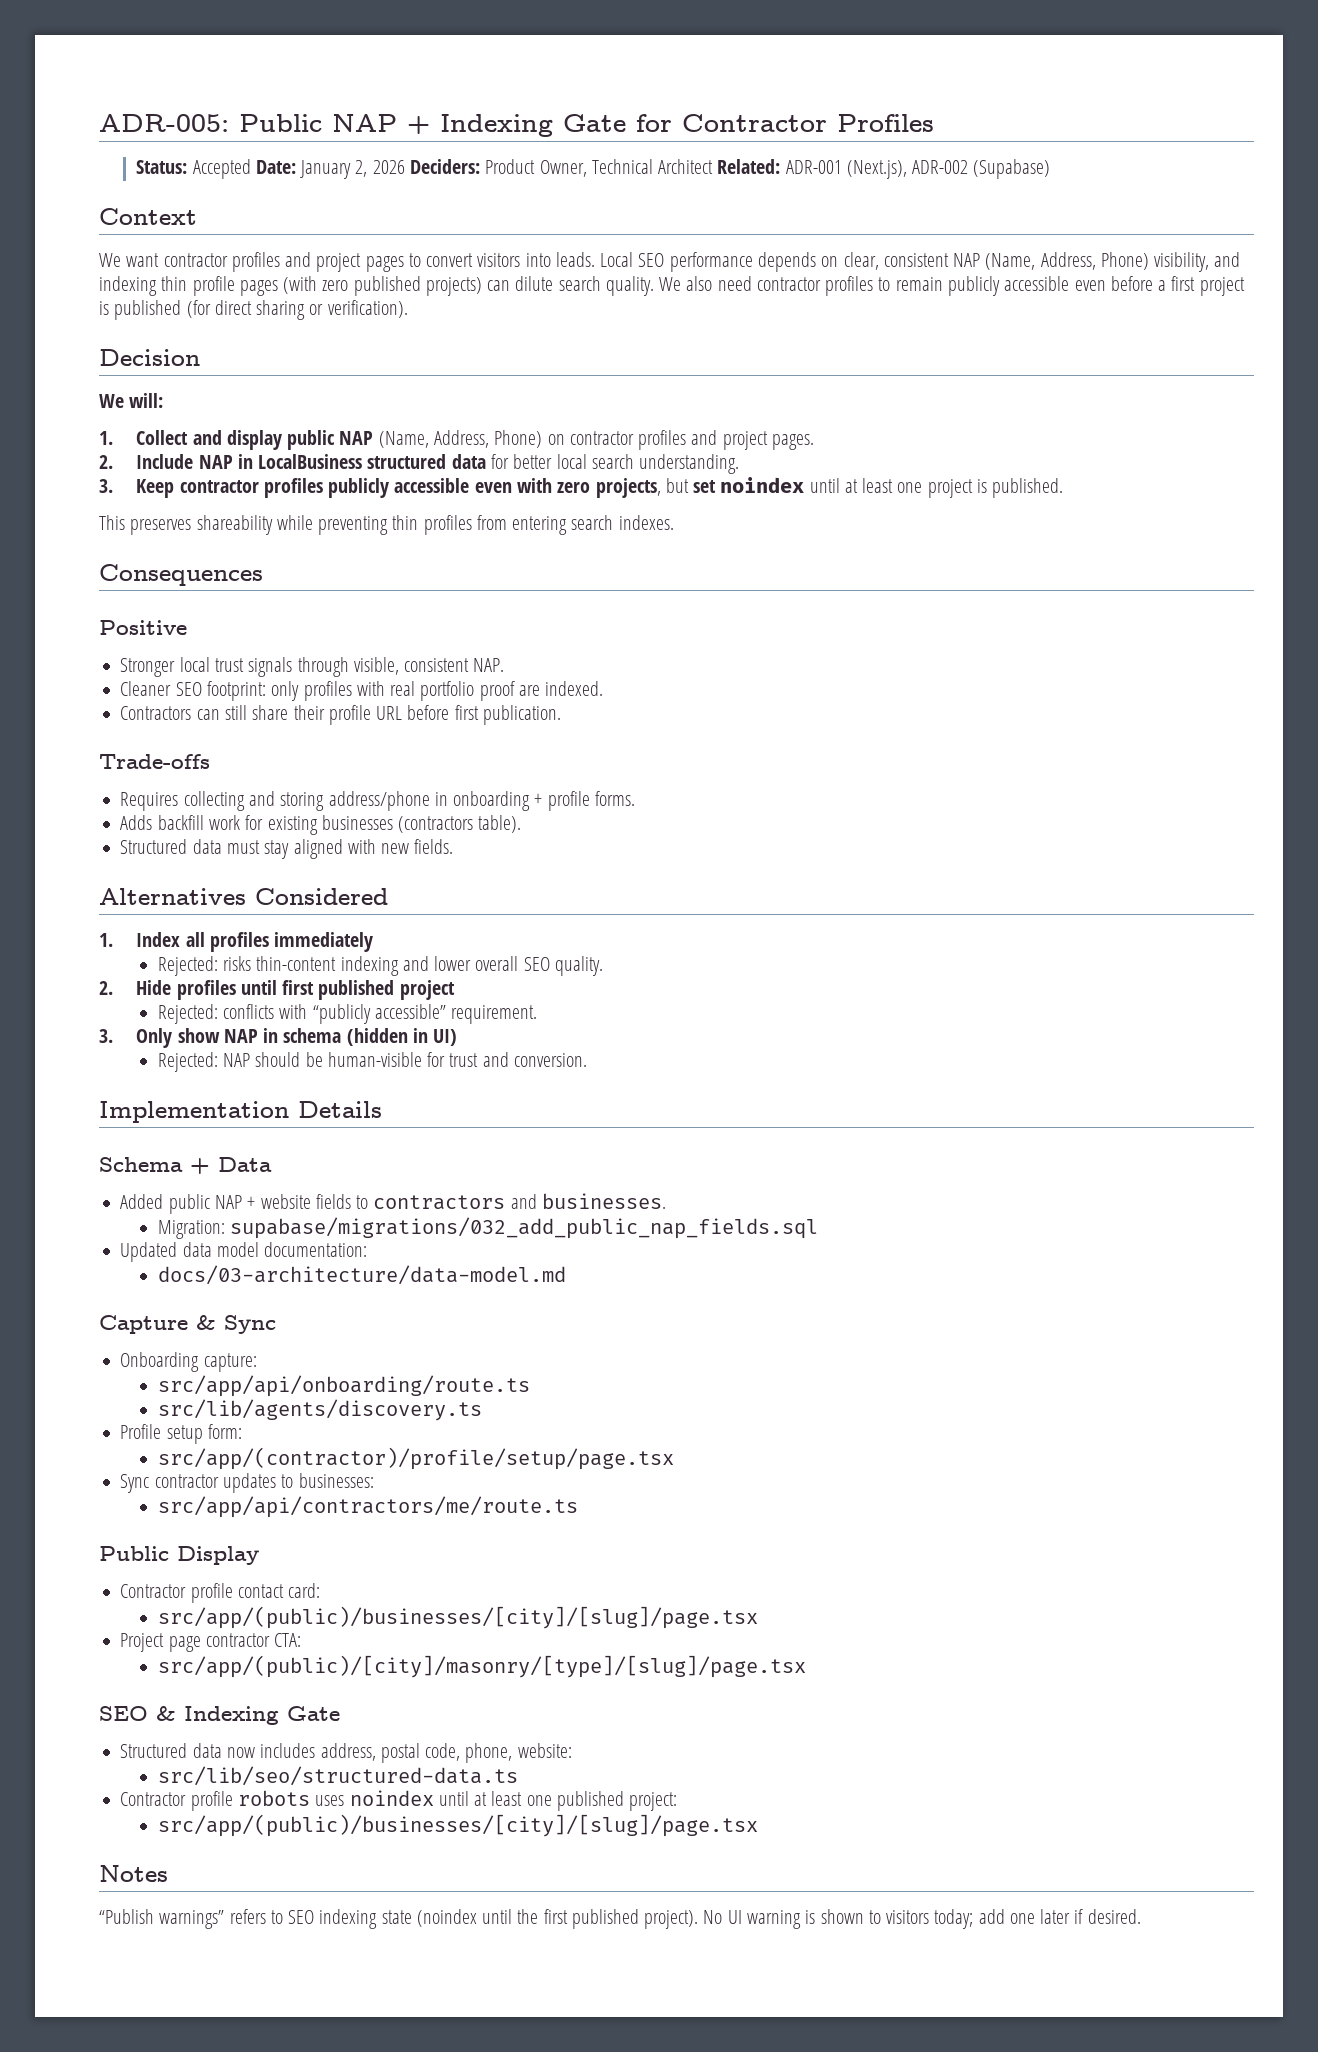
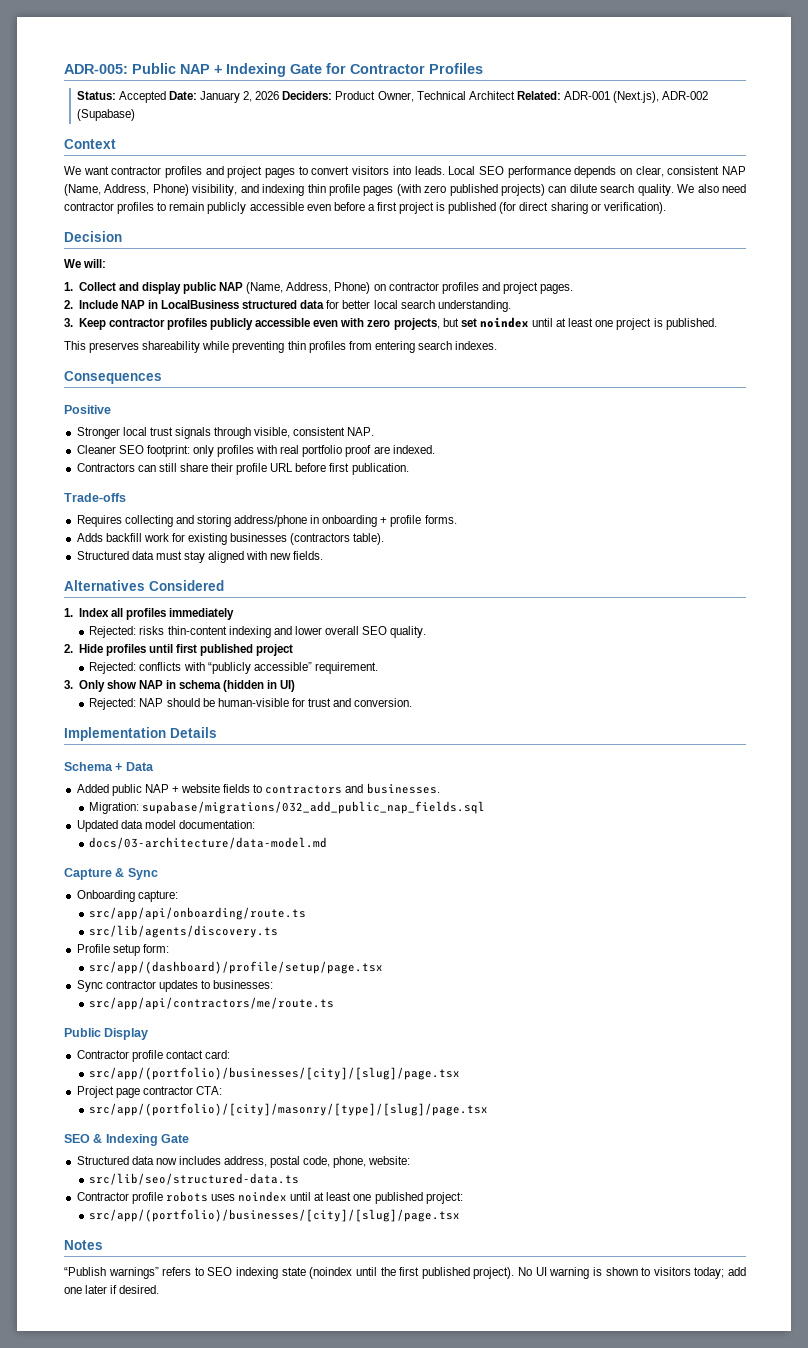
[157,1447,674,1470] src/app/(contractor)/profile/setup/page.tsx -> [89,961,384,974] src/app/(dashboard)/profile/setup/page.tsx
[157,1606,758,1629] src/app/(public)/businesses/[city]/[slug]/page.tsx -> [89,1067,461,1080] src/app/(portfolio)/businesses/[city]/[slug]/page.tsx
[157,1655,806,1678] src/app/(public)/[city]/masonry/[type]/[slug]/page.tsx -> [89,1103,489,1116] src/app/(portfolio)/[city]/masonry/[type]/[slug]/page.tsx
[157,1814,758,1837] src/app/(public)/businesses/[city]/[slug]/page.tsx -> [89,1209,461,1222] src/app/(portfolio)/businesses/[city]/[slug]/page.tsx

